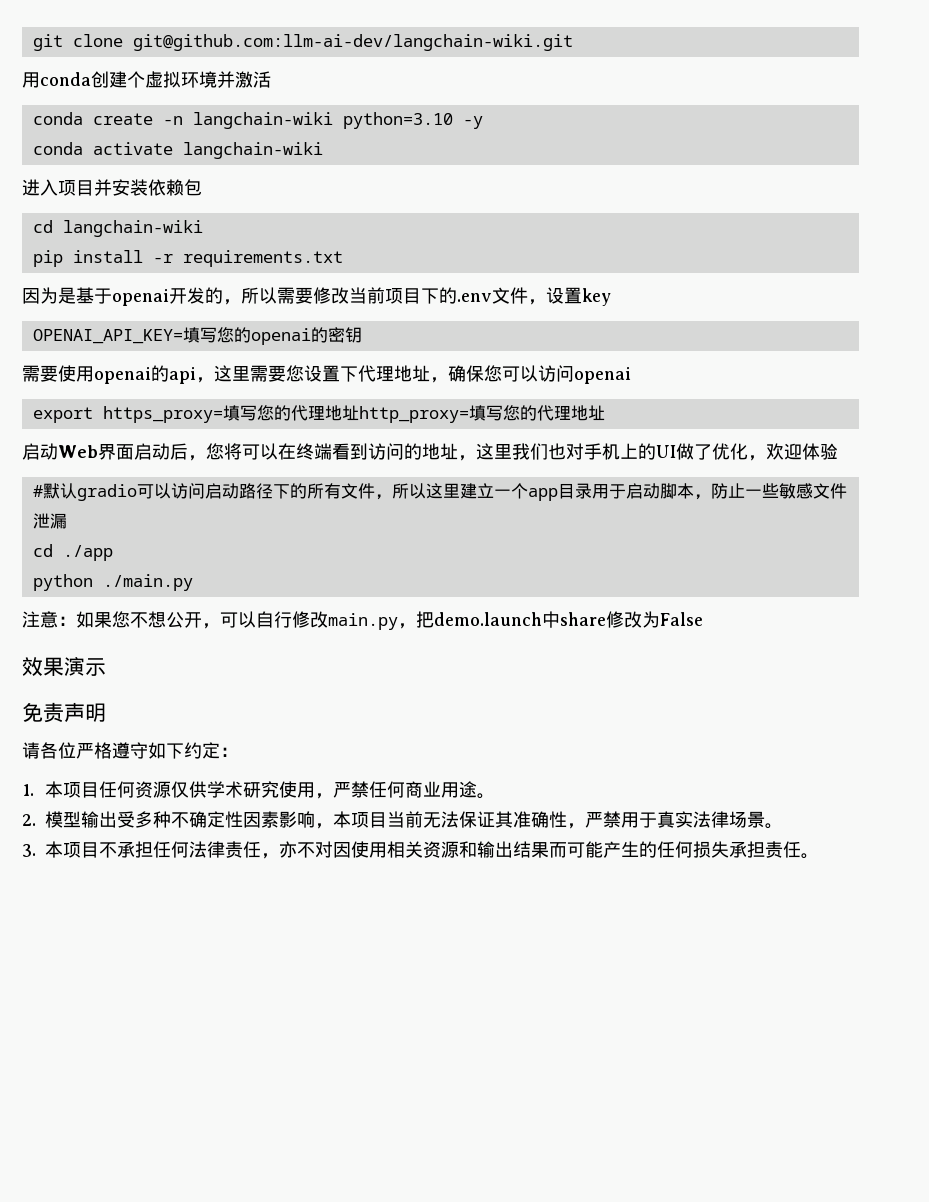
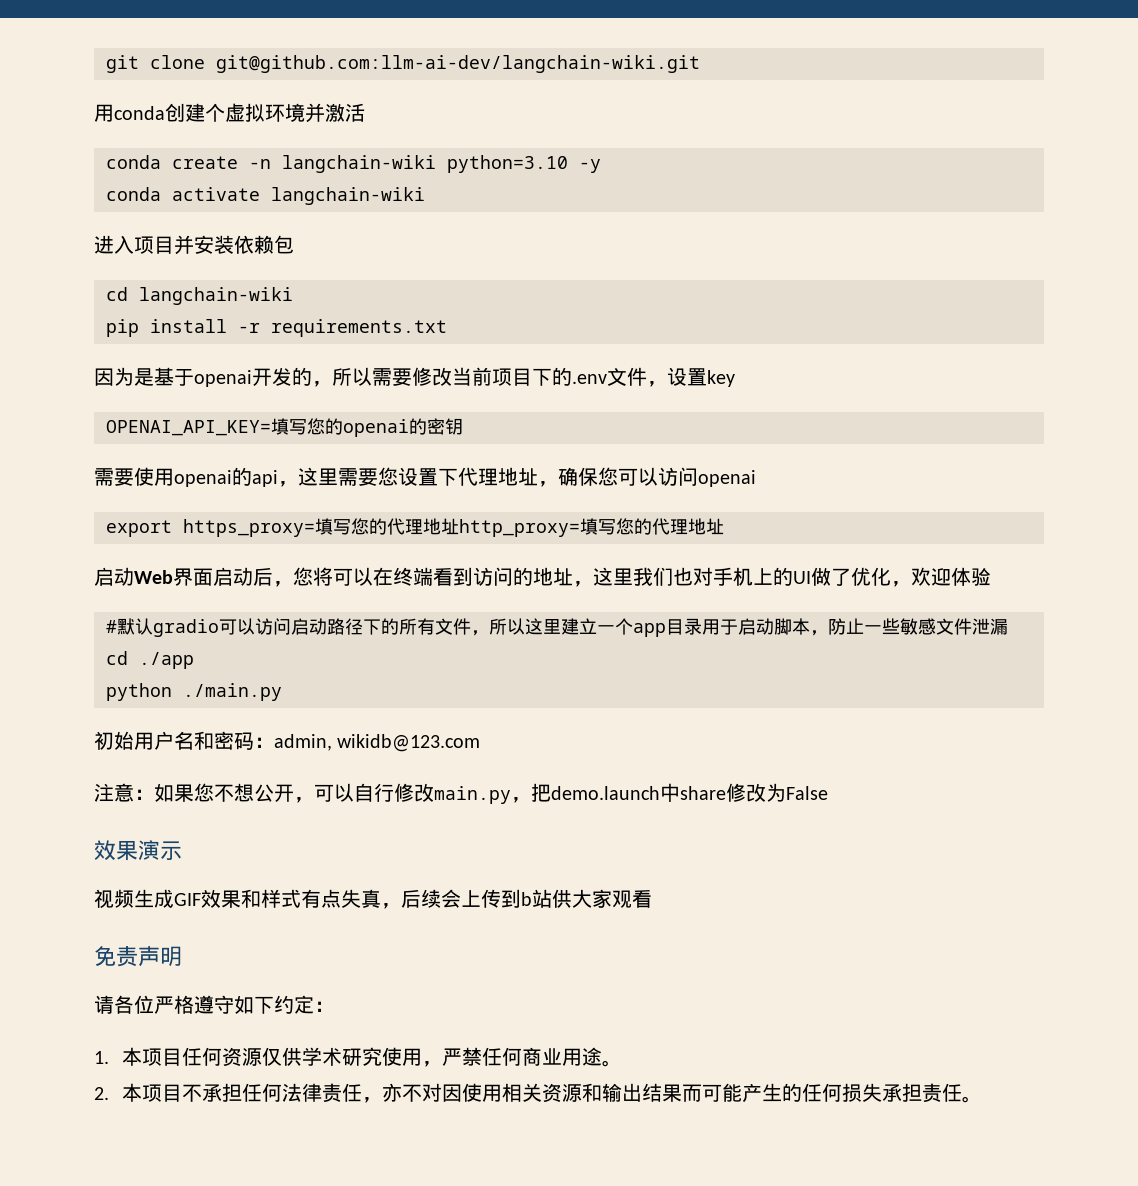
(193, 582) none -> [94,731,481,752] // 初始用户名和密码：admin, wikidb@123.com
(106, 667) none -> [94,889,652,909] // 视频生成GIF效果和样式有点失真，后续会上传到b站供大家观看
[45,811,784,829] [22,844,36,857] 模型输出受多种不确定性因素影响，本项目当前无法保证其准确性，严禁用于真实法律场景。 // 3. -> (109, 1093) none

